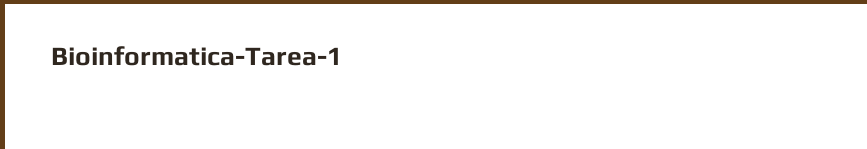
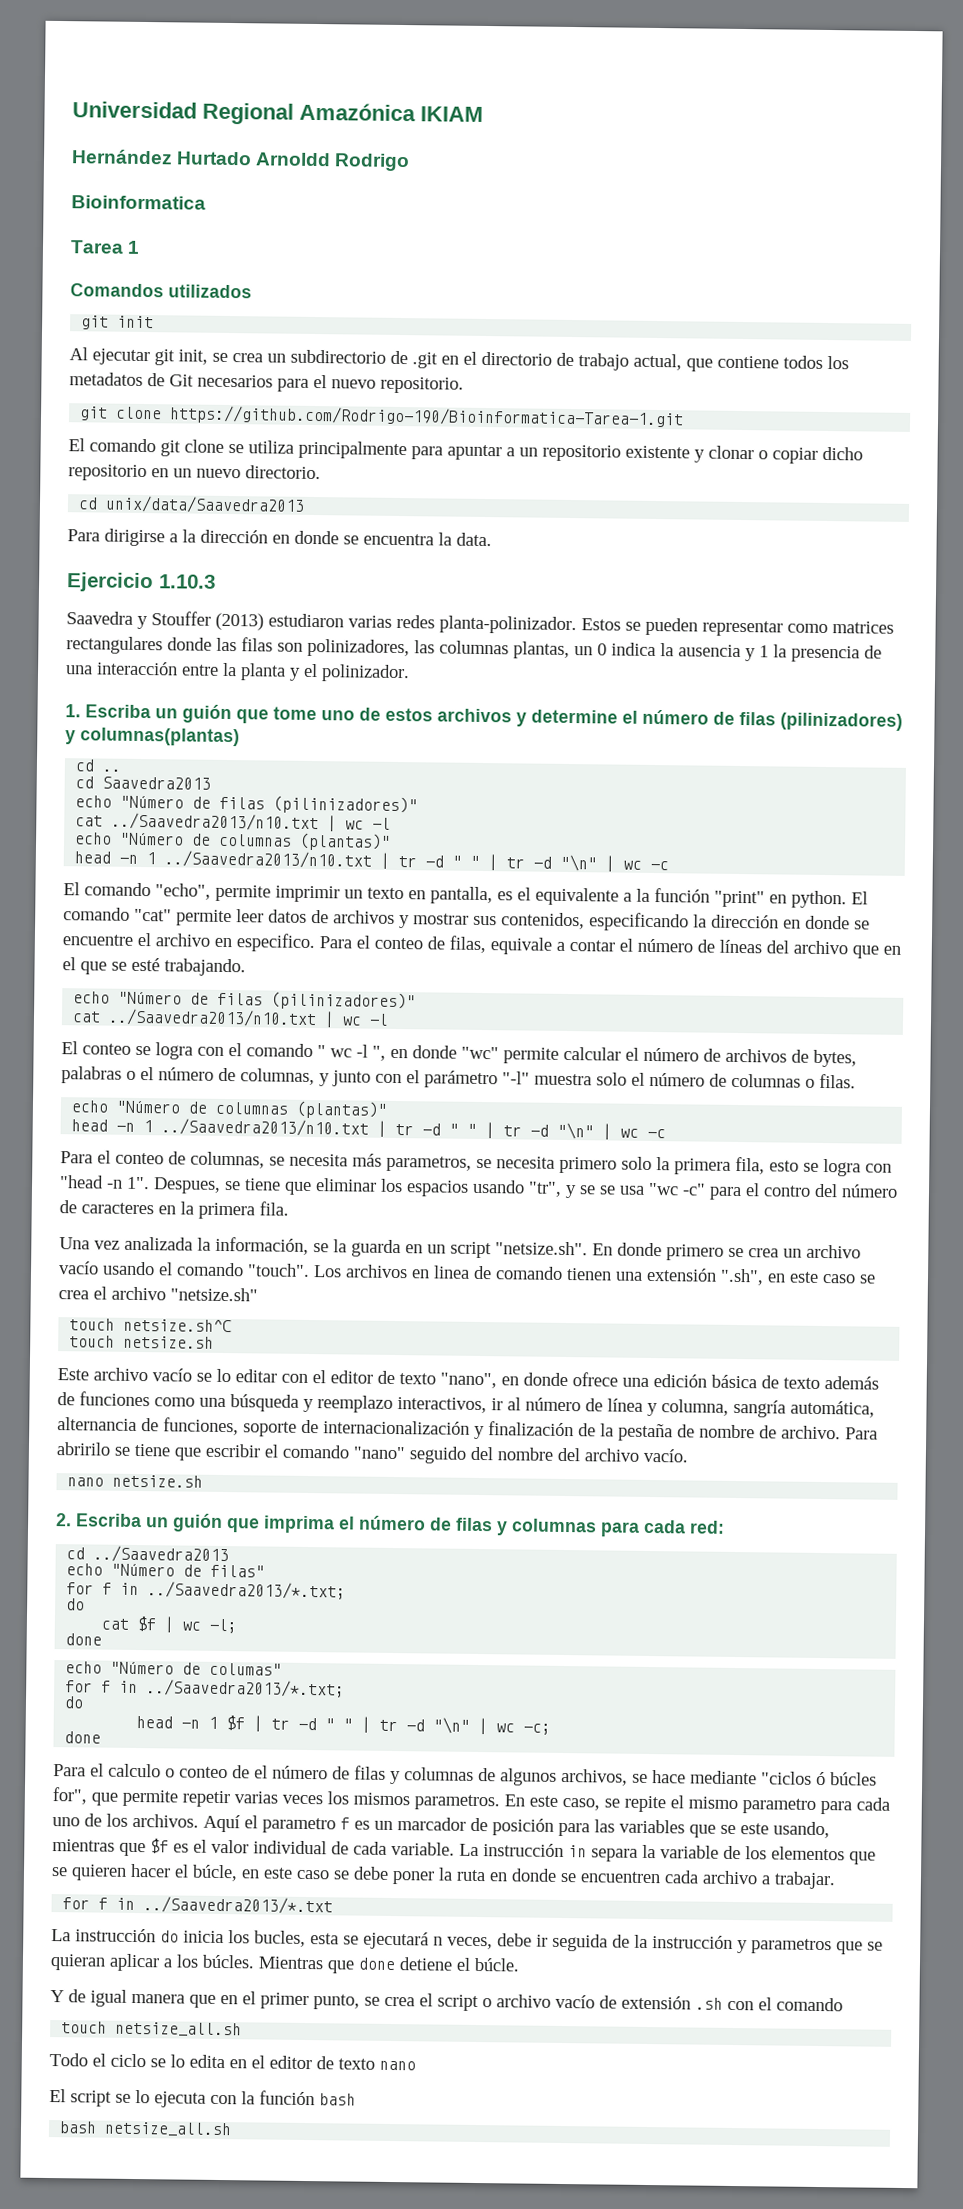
[51,46,342,66] Bioinformatica-Tarea-1 -> [72,101,483,125] [71,149,411,172] [71,195,206,210] [70,240,141,254] [70,283,252,299] [81,315,155,330] [69,347,849,372] [69,372,464,394] [79,405,685,429] [68,438,863,464] [68,464,321,482] [78,495,306,514] [67,528,492,547] [66,572,216,593] [66,611,894,637] [66,636,882,663] [66,661,410,683] [65,704,903,731] [65,727,240,747] [75,759,122,772] [75,776,212,790] [75,795,419,815] [75,812,392,832] [75,832,392,851] [74,850,670,872] [63,882,868,909] [63,907,870,932] [62,932,901,959] [62,957,246,977] [73,991,417,1011] [72,1008,390,1028] [61,1041,857,1068] [61,1066,856,1089] [71,1100,389,1119] [71,1118,667,1140] [60,1150,892,1177] [59,1175,898,1201] [59,1200,289,1220] [59,1236,861,1261] [58,1261,876,1286] [58,1286,258,1302] [69,1318,233,1333] [69,1335,215,1349] [57,1367,879,1390] [57,1391,875,1418] [57,1417,878,1442] [56,1442,688,1464] [67,1474,204,1488] [56,1513,725,1537] [66,1545,230,1564] [66,1563,266,1578] [66,1581,347,1600] [66,1598,86,1611] [101,1616,238,1634] [65,1633,103,1646] [65,1661,283,1676] [65,1679,346,1698] [64,1696,85,1709] [136,1715,552,1735] [64,1731,102,1744] [53,1763,877,1786] [52,1787,890,1815] [52,1813,830,1839] [52,1838,876,1865] [51,1863,836,1890] [62,1896,334,1915] [51,1928,883,1955] [50,1953,520,1974] [50,1989,843,2012] [61,2021,243,2038] [49,2053,416,2071] [49,2089,356,2108] [59,2121,233,2138] Universidad Regional Amazónica IKIAM // Hernández Hurtado Arnoldd Rodrigo // Bioinformatica // Tarea 1 // Comandos utilizados // git init // Al ejecutar git init, se crea un subdirectorio de .git en el directorio de trabajo actual, que contiene todos los metadatos de Git necesarios para el nuevo repositorio. // git clone https://github.com/Rodrigo-190/Bioinformatica-Tarea-1.git // El comando git clone se utiliza principalmente para apuntar a un repositorio existente y clonar o copiar dicho repositorio en un nuevo directorio. // cd unix/data/Saavedra2013 // Para dirigirse a la dirección en donde se encuentra la data. // Ejercicio 1.10.3 // Saavedra y Stouffer (2013) estudiaron varias redes planta-polinizador. Estos se pueden representar como matrices rectangulares donde las filas son polinizadores, las columnas plantas, un 0 indica la ausencia y 1 la presencia de una interacción entre la planta y el polinizador. // 1. Escriba un guión que tome uno de estos archivos y determine el número de filas (pilinizadores) y columnas(plantas) // cd .. // cd Saavedra2013 // echo "Número de filas (pilinizadores)" // cat ../Saavedra2013/n10.txt | wc -l // echo "Número de columnas (plantas)" // head -n 1 ../Saavedra2013/n10.txt | tr -d " " | tr -d "\n" | wc -c // El comando "echo", permite imprimir un texto en pantalla, es el equivalente a la función "print" en python. El comando "cat" permite leer datos de archivos y mostrar sus contenidos, especificando la dirección en donde se encuentre el archivo en especifico. Para el conteo de filas, equivale a contar el número de líneas del archivo que en el que se esté trabajando. // echo "Número de filas (pilinizadores)" // cat ../Saavedra2013/n10.txt | wc -l // El conteo se logra con el comando " wc -l ", en donde "wc" permite calcular el número de archivos de bytes, palabras o el número de columnas, y junto con el parámetro "-l" muestra solo el número de columnas o filas. // echo "Número de columnas (plantas)" // head -n 1 ../Saavedra2013/n10.txt | tr -d " " | tr -d "\n" | wc -c // Para el conteo de columnas, se necesita más parametros, se necesita primero solo la primera fila, esto se logra con "head -n 1". Despues, se tiene que eliminar los espacios usando "tr", y se se usa "wc -c" para el contro del número de caracteres en la primera fila. // Una vez analizada la información, se la guarda en un script "netsize.sh". En donde primero se crea un archivo vacío usando el comando "touch". Los archivos en linea de comando tienen una extensión ".sh", en este caso se crea el archivo "netsize.sh" // touch netsize.sh^C // touch netsize.sh // Este archivo vacío se lo editar con el editor de texto "nano", en donde ofrece una edición básica de texto además de funciones como una búsqueda y reemplazo interactivos, ir al número de línea y columna, sangría automática, alternancia de funciones, soporte de internacionalización y finalización de la pestaña de nombre de archivo. Para abririlo se tiene que escribir el comando "nano" seguido del nombre del archivo vacío. // nano netsize.sh // 2. Escriba un guión que imprima el número de filas y columnas para cada red: // cd ../Saavedra2013 // echo "Número de filas" // for f in ../Saavedra2013/*.txt; // do // cat $f | wc -l; // done // echo "Número de columas" // for f in ../Saavedra2013/*.txt; // do // head -n 1 $f | tr -d " " | tr -d "\n" | wc -c; // done // Para el calculo o conteo de el número de filas y columnas de algunos archivos, se hace mediante "ciclos ó búcles for", que permite repetir varias veces los mismos parametros. En este caso, se repite el mismo parametro para cada uno de los archivos. Aquí el parametro f es un marcador de posición para las variables que se este usando, mientras que $f es el valor individual de cada variable. La instrucción in separa la variable de los elementos que se quieren hacer el búcle, en este caso se debe poner la ruta en donde se encuentren cada archivo a trabajar. // for f in ../Saavedra2013/*.txt // La instrucción do inicia los bucles, esta se ejecutará n veces, debe ir seguida de la instrucción y parametros que se quieran aplicar a los búcles. Mientras que done detiene el búcle. // Y de igual manera que en el primer punto, se crea el script o archivo vacío de extensión .sh con el comando // touch netsize_all.sh // Todo el ciclo se lo edita en el editor de texto nano // El script se lo ejecuta con la función bash // bash netsize_all.sh

